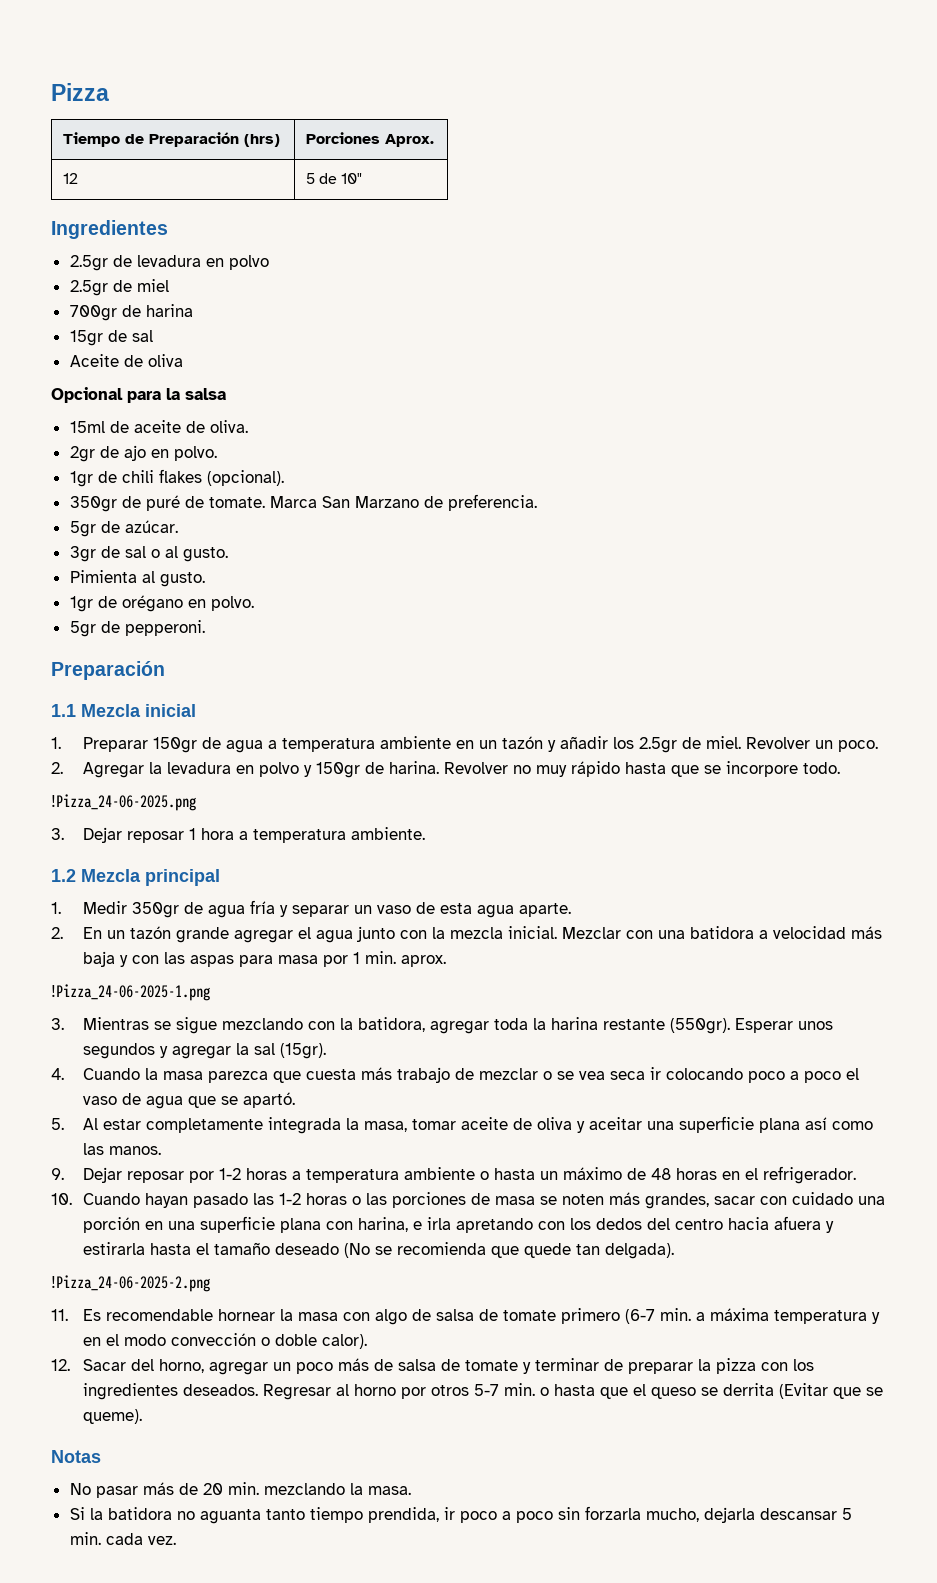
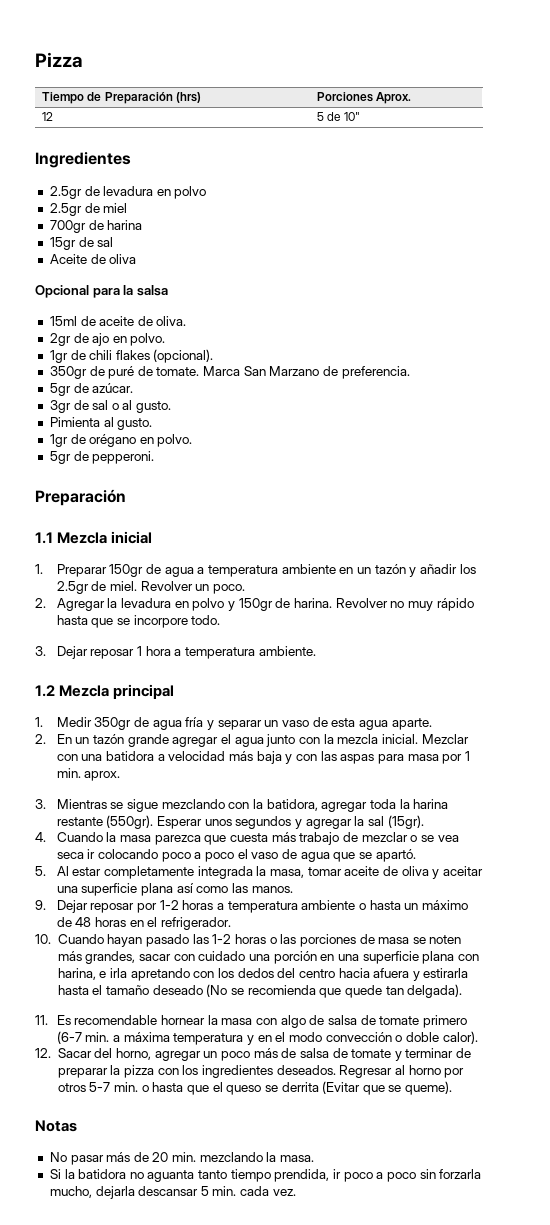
[51,794,196,811] // !Pizza_24-06-2025.png -> (221, 620) none
[51,984,210,1001] // !Pizza_24-06-2025-1.png -> (121, 776) none
[51,1275,210,1292] // !Pizza_24-06-2025-2.png -> (463, 991) none

